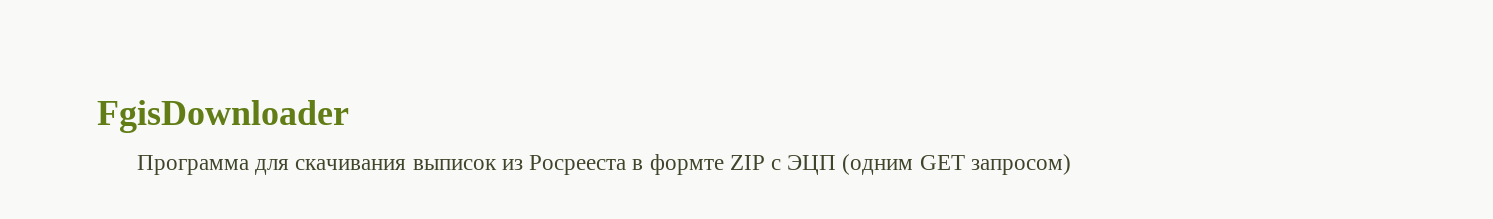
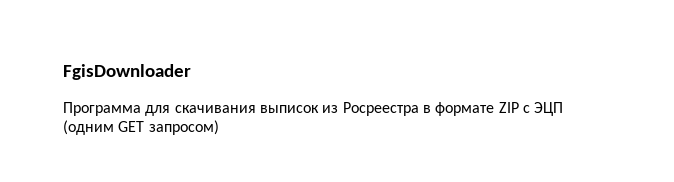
[529,154,724,175] Росрееста в формте -> [342,102,495,116] Росреестра в формате

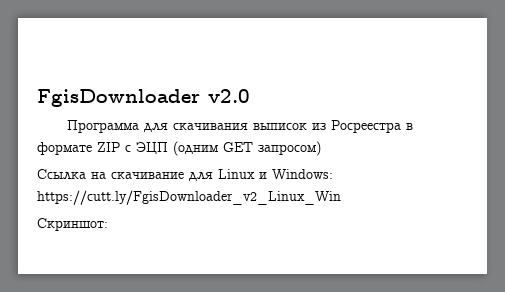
(191, 72) none -> [208,89,250,103] v2.0
(219, 127) none -> [37,169,333,181] [37,190,341,205] [37,218,108,231] // Ссылка на скачивание для Linux и Windows: https://cutt.ly/FgisDownloader_v2_Linux_Win // Скриншот:

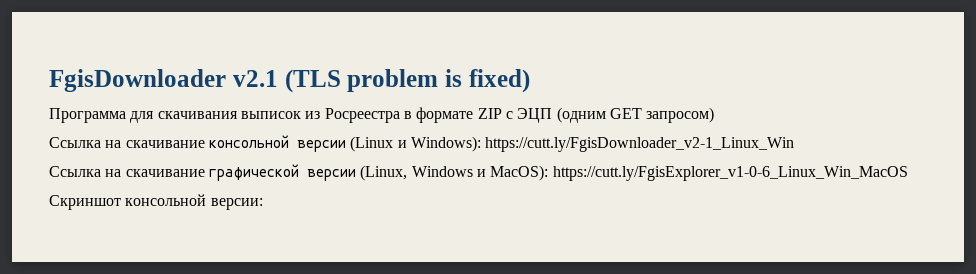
[208,89,250,103] v2.0 -> [232,69,530,93] v2.1 (TLS problem is fixed)
[189,169,333,181] [37,190,341,205] [37,218,108,231] для Linux и Windows: https://cutt.ly/FgisDownloader_v2_Linux_Win // Скриншот: -> [208,135,795,152] [49,164,908,181] [49,194,263,210] консольной версии (Linux и Windows): https://cutt.ly/FgisDownloader_v2-1_Linux_Win // Ссылка на скачивание графической версии (Linux, Windows и MacOS): https://cutt.ly/FgisExplorer_v1-0-6_Linux_Win_MacOS // Скриншот консольной версии:

